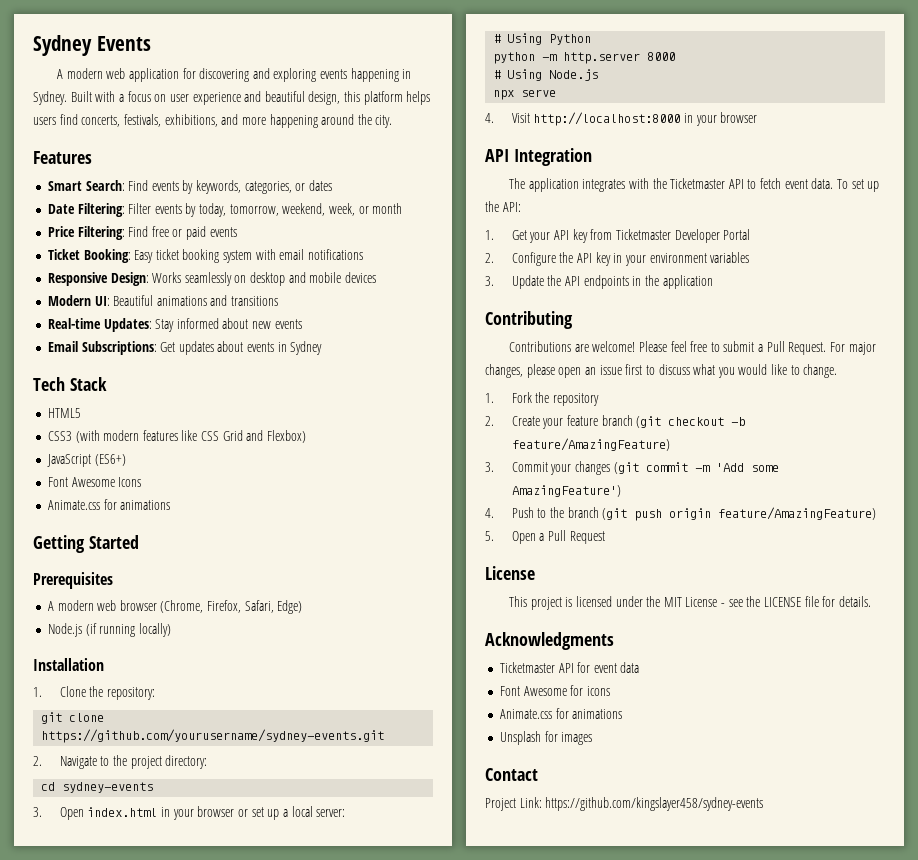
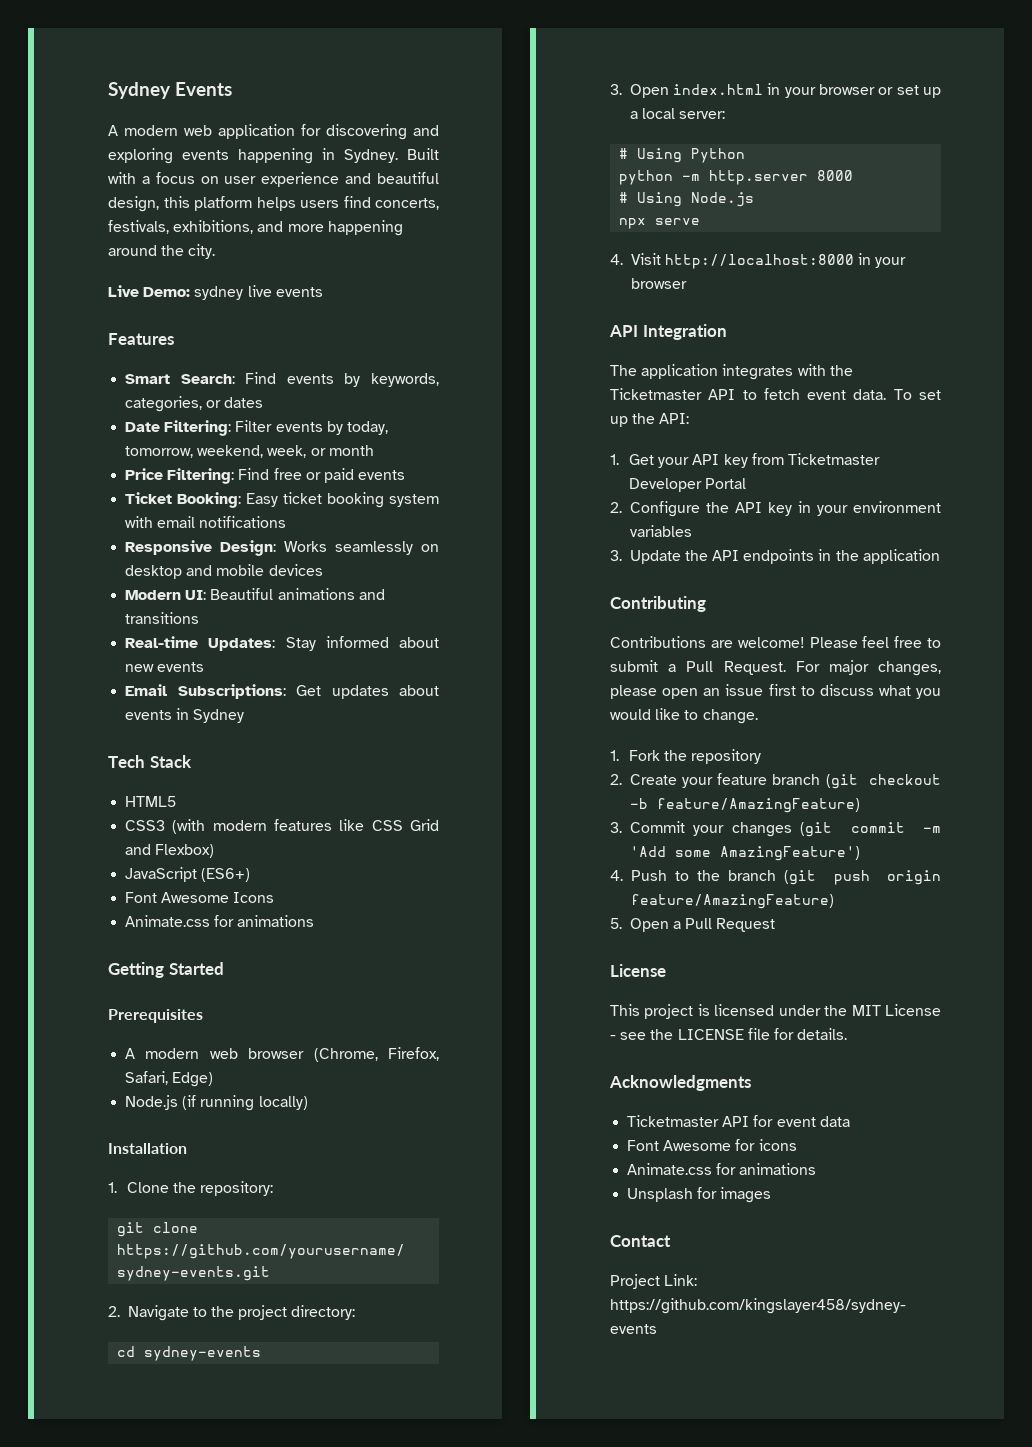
(393, 121) none -> [108,285,323,300] // Live Demo: sydney live events

